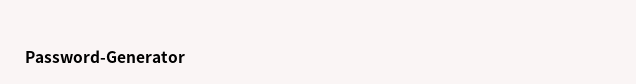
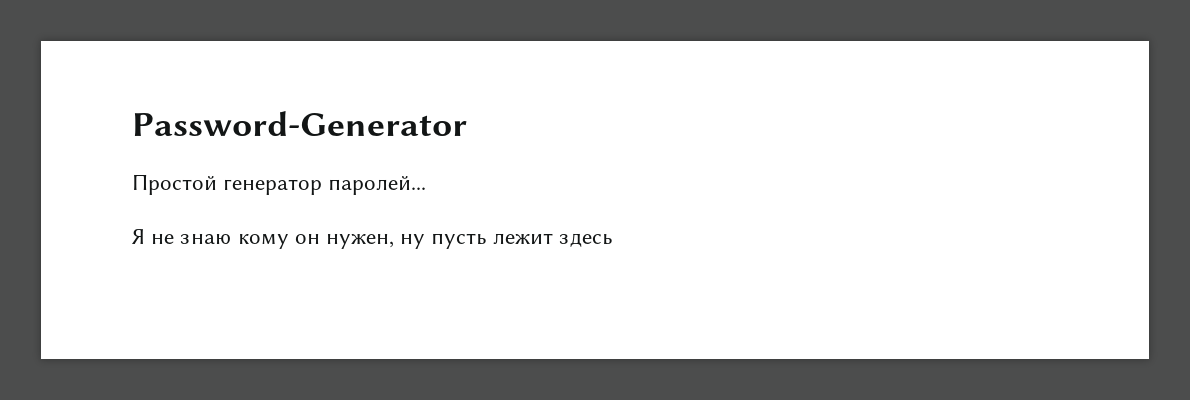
(185, 56) none -> [132,174,427,195] [132,229,612,249] // Простой генератор паролей... // Я не знаю кому он нужен, ну пусть лежит здесь

